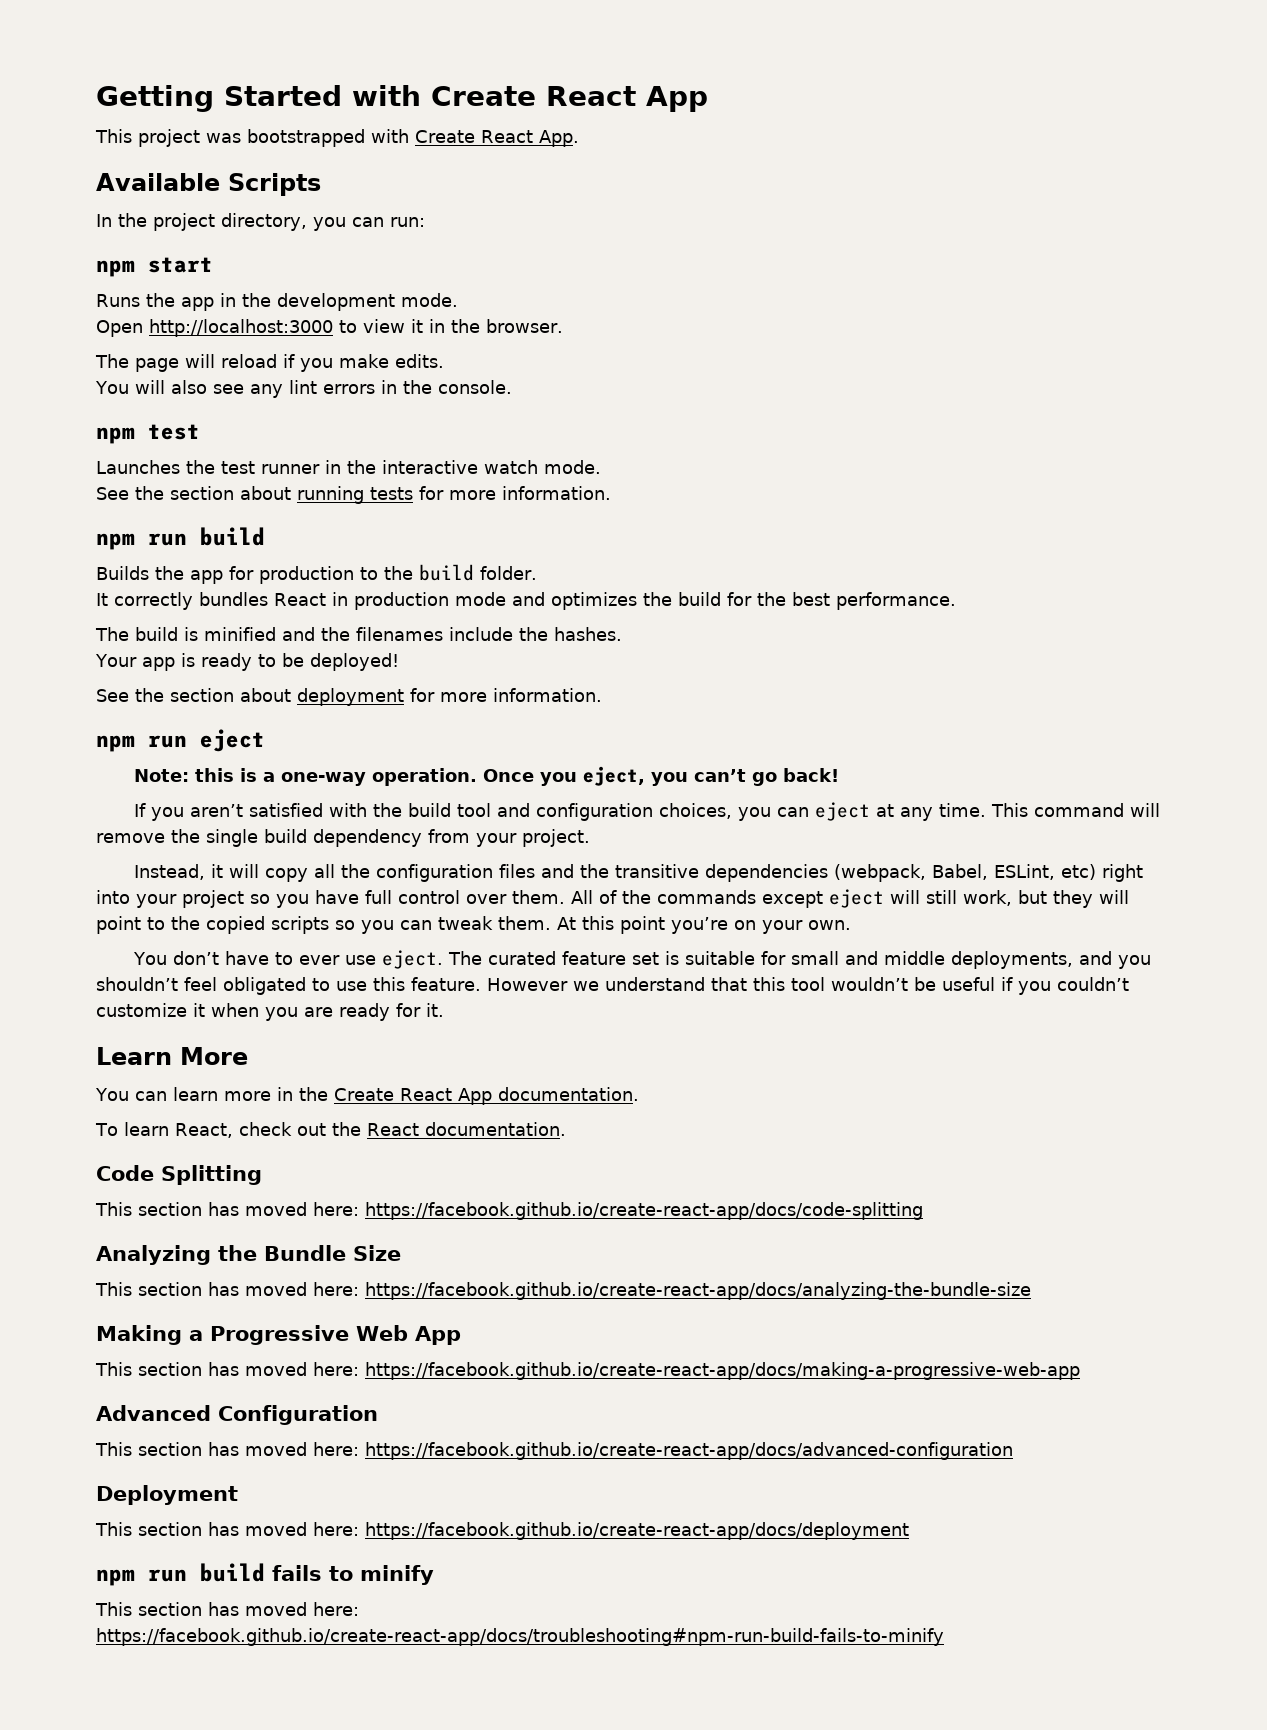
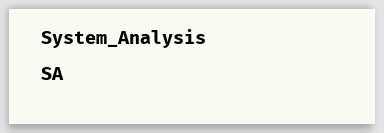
[96,85,708,112] [95,129,579,147] [96,173,321,196] [96,213,425,231] [96,257,213,277] [96,293,458,311] [96,319,563,337] [95,354,444,372] [95,380,512,398] [96,424,200,444] [96,460,601,474] [96,486,611,504] [96,527,265,550] [96,564,537,584] [96,592,956,610] [95,627,622,641] [95,653,399,671] [96,688,602,706] [96,729,265,752] [134,766,840,786] [134,802,1161,821] [96,829,590,847] [134,864,1144,882] [96,889,1129,908] [96,916,851,934] [133,950,1152,969] [96,977,1129,995] [96,1003,444,1021] [96,1047,248,1065] [95,1087,639,1105] [95,1122,566,1138] [96,1165,262,1185] [95,1202,923,1220] [96,1245,401,1265] [95,1282,1031,1300] [96,1325,461,1345] [95,1362,1080,1380] [96,1405,378,1425] [95,1442,1013,1460] [96,1485,238,1505] [95,1522,909,1540] [96,1563,434,1586] [95,1602,359,1616] [96,1628,944,1646] Getting Started with Create React App // This project was bootstrapped with Create React App. // Available Scripts // In the project directory, you can run: // npm start // Runs the app in the development mode. // Open http://localhost:3000 to view it in the browser. // The page will reload if you make edits. // You will also see any lint errors in the console. // npm test // Launches the test runner in the interactive watch mode. // See the section about running tests for more information. // npm run build // Builds the app for production to the build folder. // It correctly bundles React in production mode and optimizes the build for the best performance. // The build is minified and the filenames include the hashes. // Your app is ready to be deployed! // See the section about deployment for more information. // npm run eject // Note: this is a one-way operation. Once you eject, you can’t go back! // If you aren’t satisfied with the build tool and configuration choices, you can eject at any time. This command will remove the single build dependency from your project. // Instead, it will copy all the configuration files and the transitive dependencies (webpack, Babel, ESLint, etc) right into your project so you have full control over them. All of the commands except eject will still work, but they will point to the copied scripts so you can tweak them. At this point you’re on your own. // You don’t have to ever use eject. The curated feature set is suitable for small and middle deployments, and you shouldn’t feel obligated to use this feature. However we understand that this tool wouldn’t be useful if you couldn’t customize it when you are ready for it. // Learn More // You can learn more in the Create React App documentation. // To learn React, check out the React documentation. // Code Splitting // This section has moved here: https://facebook.github.io/create-react-app/docs/code-splitting // Analyzing the Bundle Size // This section has moved here: https://facebook.github.io/create-react-app/docs/analyzing-the-bundle-size // Making a Progressive Web App // This section has moved here: https://facebook.github.io/create-react-app/docs/making-a-progressive-web-app // Advanced Configuration // This section has moved here: https://facebook.github.io/create-react-app/docs/advanced-configuration // Deployment // This section has moved here: https://facebook.github.io/create-react-app/docs/deployment // npm run build fails to minify // This section has moved here: https://facebook.github.io/create-react-app/docs/troubleshooting#npm-run-build-fails-to-minify -> [41,29,206,48] [41,67,64,80] System_Analysis // SA

